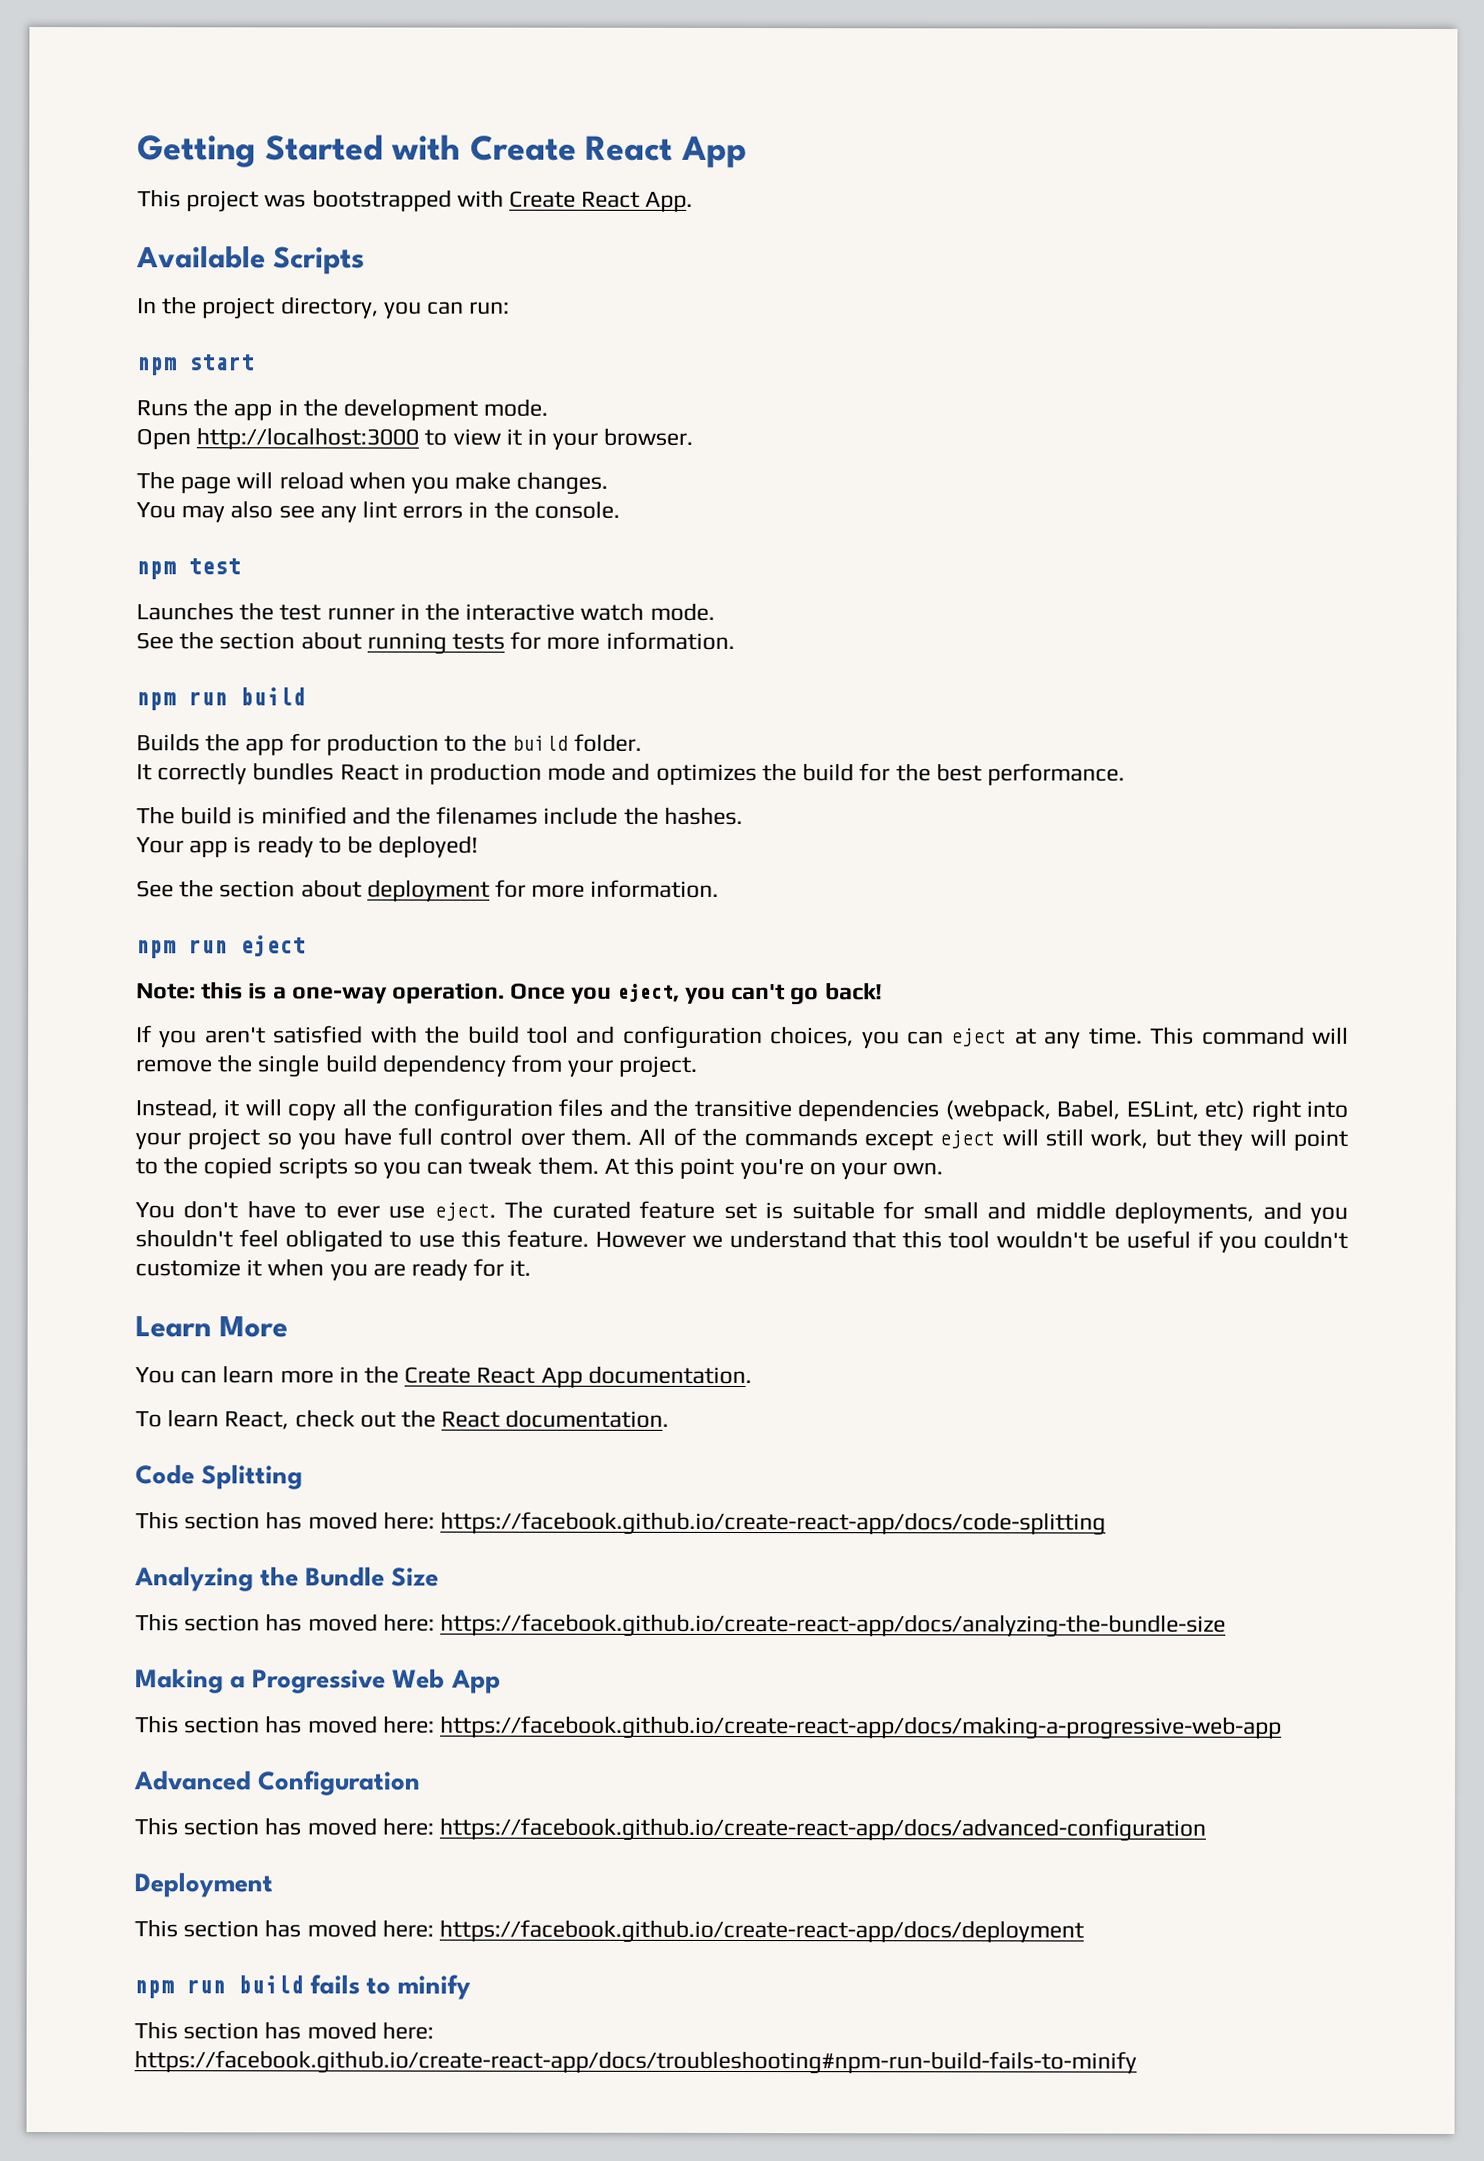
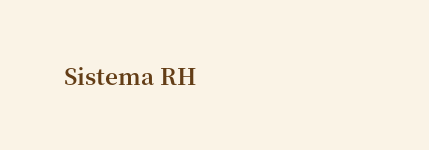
[137,134,747,169] [137,189,694,213] [136,246,366,275] [137,296,511,320] [136,354,255,376] [136,398,549,421] [136,427,694,450] [136,471,609,495] [136,500,620,523] [136,558,241,580] [136,602,715,621] [136,631,735,655] [136,687,306,711] [136,733,642,756] [136,762,1125,786] [136,806,743,826] [136,835,479,858] [136,879,720,902] [136,935,306,959] [136,981,883,1006] [136,1025,1350,1050] [136,1054,699,1078] [135,1098,1348,1123] [135,1127,1348,1151] [135,1156,944,1180] [135,1200,1349,1224] [135,1229,1348,1253] [135,1258,532,1281] [135,1315,289,1338] [135,1365,752,1388] [135,1409,670,1430] [135,1464,304,1490] [135,1511,1107,1536] [134,1566,440,1592] [135,1613,1227,1638] [135,1668,501,1694] [135,1715,1283,1740] [134,1770,422,1796] [134,1817,1207,1842] [134,1872,273,1898] [134,1919,1085,1944] [134,1974,472,2000] [134,2021,434,2040] [134,2050,1137,2075] Getting Started with Create React App // This project was bootstrapped with Create React App. // Available Scripts // In the project directory, you can run: // npm start // Runs the app in the development mode. // Open http://localhost:3000 to view it in your browser. // The page will reload when you make changes. // You may also see any lint errors in the console. // npm test // Launches the test runner in the interactive watch mode. // See the section about running tests for more information. // npm run build // Builds the app for production to the build folder. // It correctly bundles React in production mode and optimizes the build for the best performance. // The build is minified and the filenames include the hashes. // Your app is ready to be deployed! // See the section about deployment for more information. // npm run eject // Note: this is a one-way operation. Once you eject, you can't go back! // If you aren't satisfied with the build tool and configuration choices, you can eject at any time. This command will remove the single build dependency from your project. // Instead, it will copy all the configuration files and the transitive dependencies (webpack, Babel, ESLint, etc) right into your project so you have full control over them. All of the commands except eject will still work, but they will point to the copied scripts so you can tweak them. At this point you're on your own. // You don't have to ever use eject. The curated feature set is suitable for small and middle deployments, and you shouldn't feel obligated to use this feature. However we understand that this tool wouldn't be useful if you couldn't customize it when you are ready for it. // Learn More // You can learn more in the Create React App documentation. // To learn React, check out the React documentation. // Code Splitting // This section has moved here: https://facebook.github.io/create-react-app/docs/code-splitting // Analyzing the Bundle Size // This section has moved here: https://facebook.github.io/create-react-app/docs/analyzing-the-bundle-size // Making a Progressive Web App // This section has moved here: https://facebook.github.io/create-react-app/docs/making-a-progressive-web-app // Advanced Configuration // This section has moved here: https://facebook.github.io/create-react-app/docs/advanced-configuration // Deployment // This section has moved here: https://facebook.github.io/create-react-app/docs/deployment // npm run build fails to minify // This section has moved here: https://facebook.github.io/create-react-app/docs/troubleshooting#npm-run-build-fails-to-minify -> [64,67,197,85] Sistema RH

